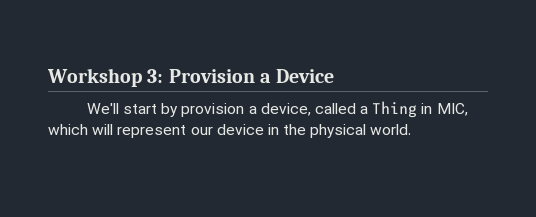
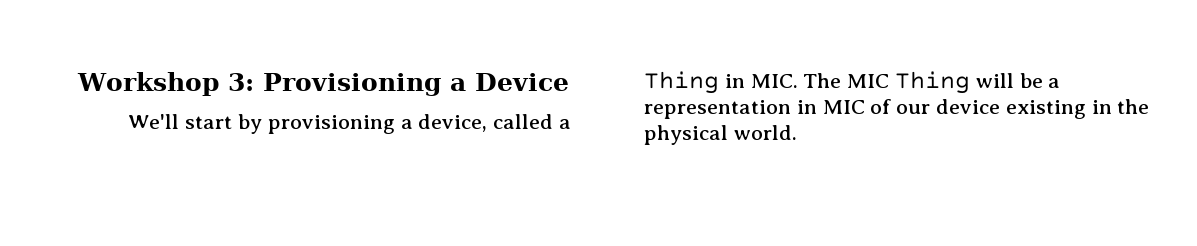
[168,69,255,83] Provision -> [262,73,441,96] Provisioning
[181,103,245,117] provision -> [267,115,395,134] provisioning
[436,103,468,116] [48,124,187,138] MIC, which will represent -> [750,71,1061,94] [644,99,892,119] MIC. The MIC Thing will be a representation in MIC of
(264, 129) none -> [1005,100,1086,119] existing

